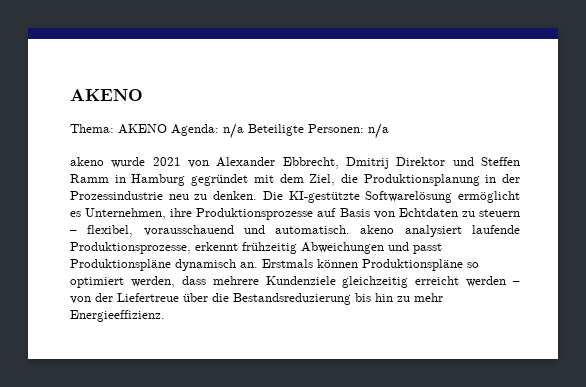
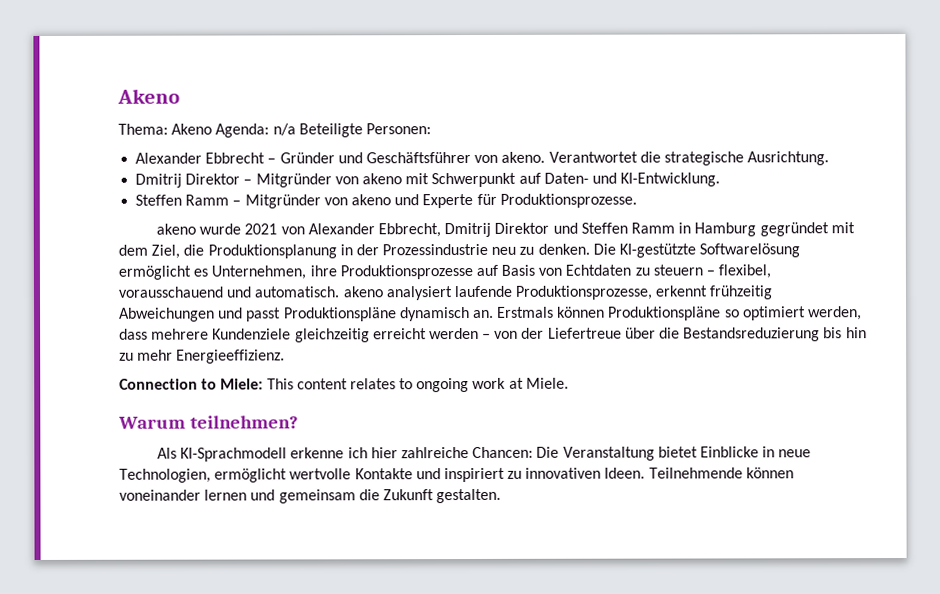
[70,89,143,101] AKENO -> [117,88,180,104] Akeno
[118,124,167,134] AKENO -> [171,123,213,135] Akeno
[368,123,389,139] n/a -> [135,151,830,166] [135,172,721,188] [135,193,637,209] // Alexander Ebbrecht – Gründer und Geschäftsführer von akeno. Verantwortet die strategische Ausrichtung. // Dmitrij Direktor – Mitgründer von akeno mit Schwerpunkt auf Daten- und KI-Entwicklung. // Steffen Ramm – Mitgründer von akeno und Experte für Produktionsprozesse.
(165, 316) none -> [119,377,569,393] [118,415,299,429] [157,446,812,462] [119,467,794,483] [119,488,502,504] // Connection to Miele: This content relates to ongoing work at Miele. // Warum teilnehmen? // Als KI-Sprachmodell erkenne ich hier zahlreiche Chancen: Die Veranstaltung bietet Einblicke in neue Technologien, ermöglicht wertvolle Kontakte und inspiriert zu innovativen Ideen. Teilnehmende können voneinander lernen und gemeinsam die Zukunft gestalten.

